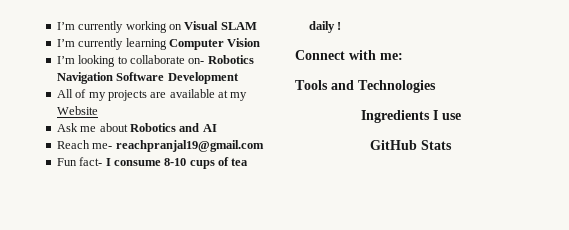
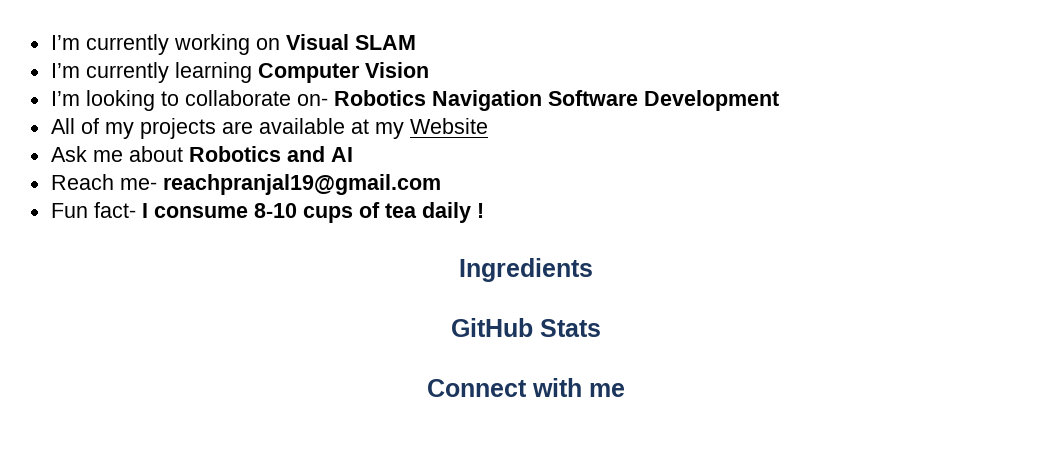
[295,50,403,60] [295,80,436,93] // Connect with me: // Tools and Technologies -> (484, 210) none
[432,110,461,120] I use -> (593, 270) none
(452, 145) none -> [426,378,625,397] // Connect with me

